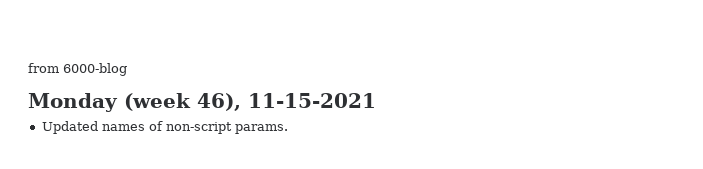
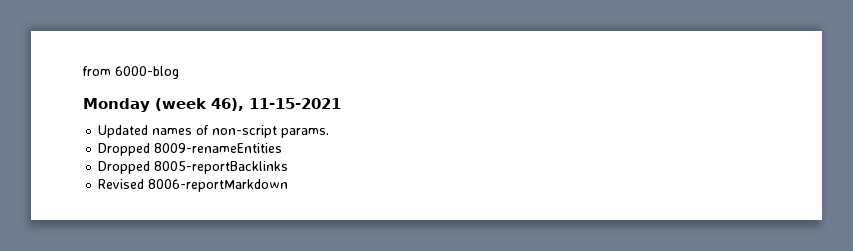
(288, 129) none -> [98,143,283,156] [98,161,289,174] [98,179,289,192] // Dropped 8009-renameEntities // Dropped 8005-reportBacklinks // Revised 8006-reportMarkdown

